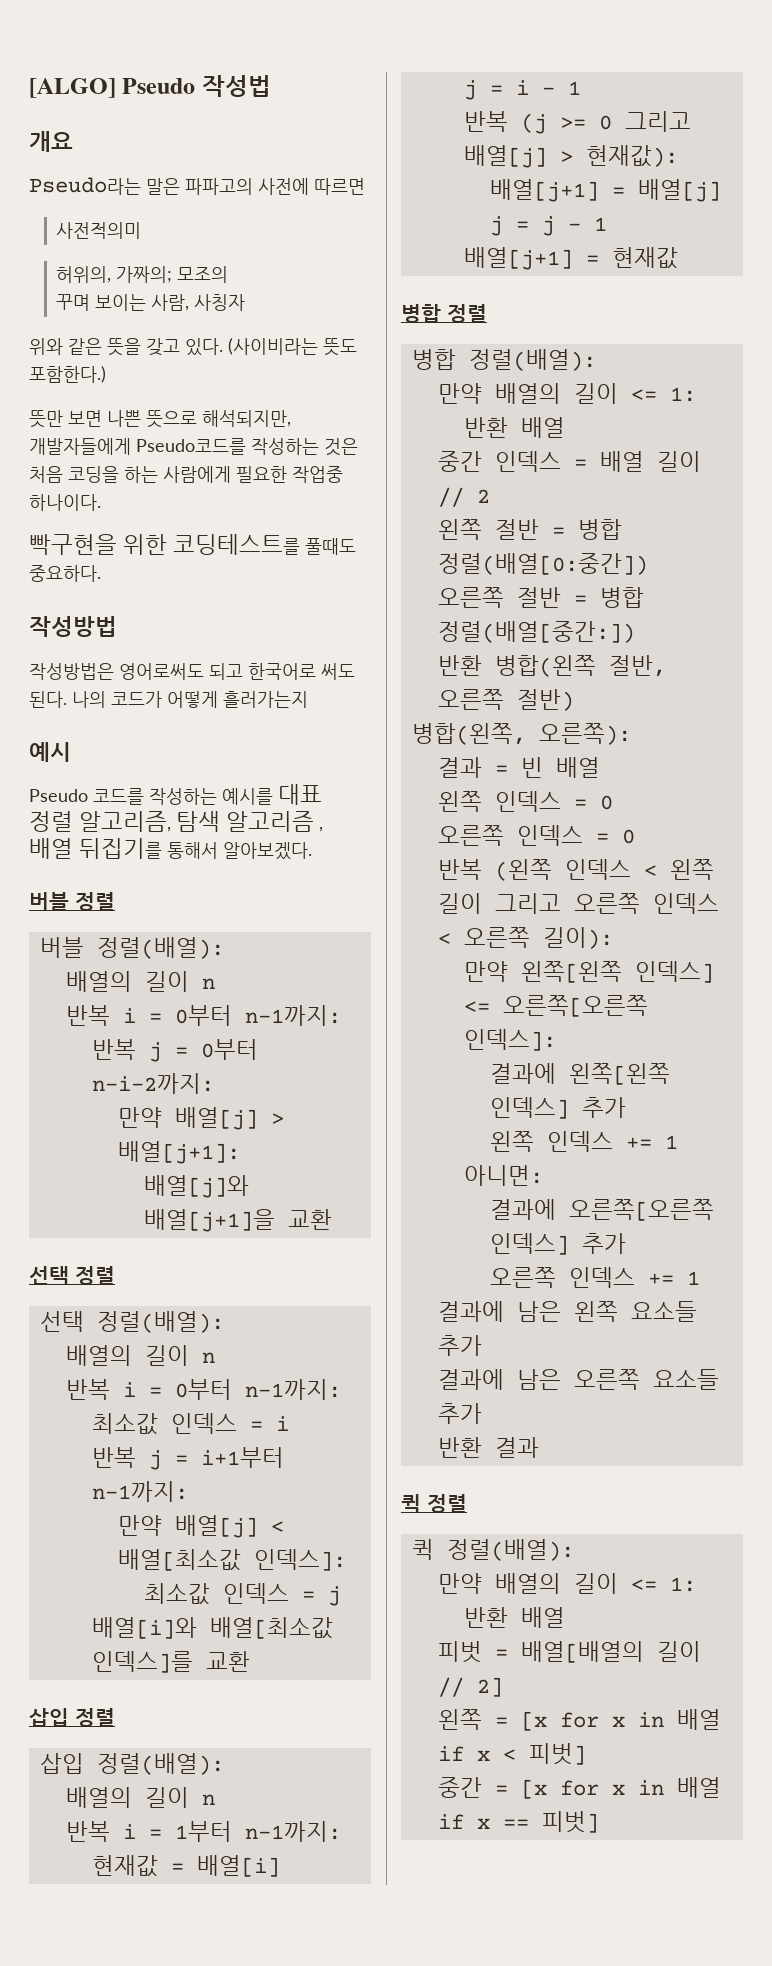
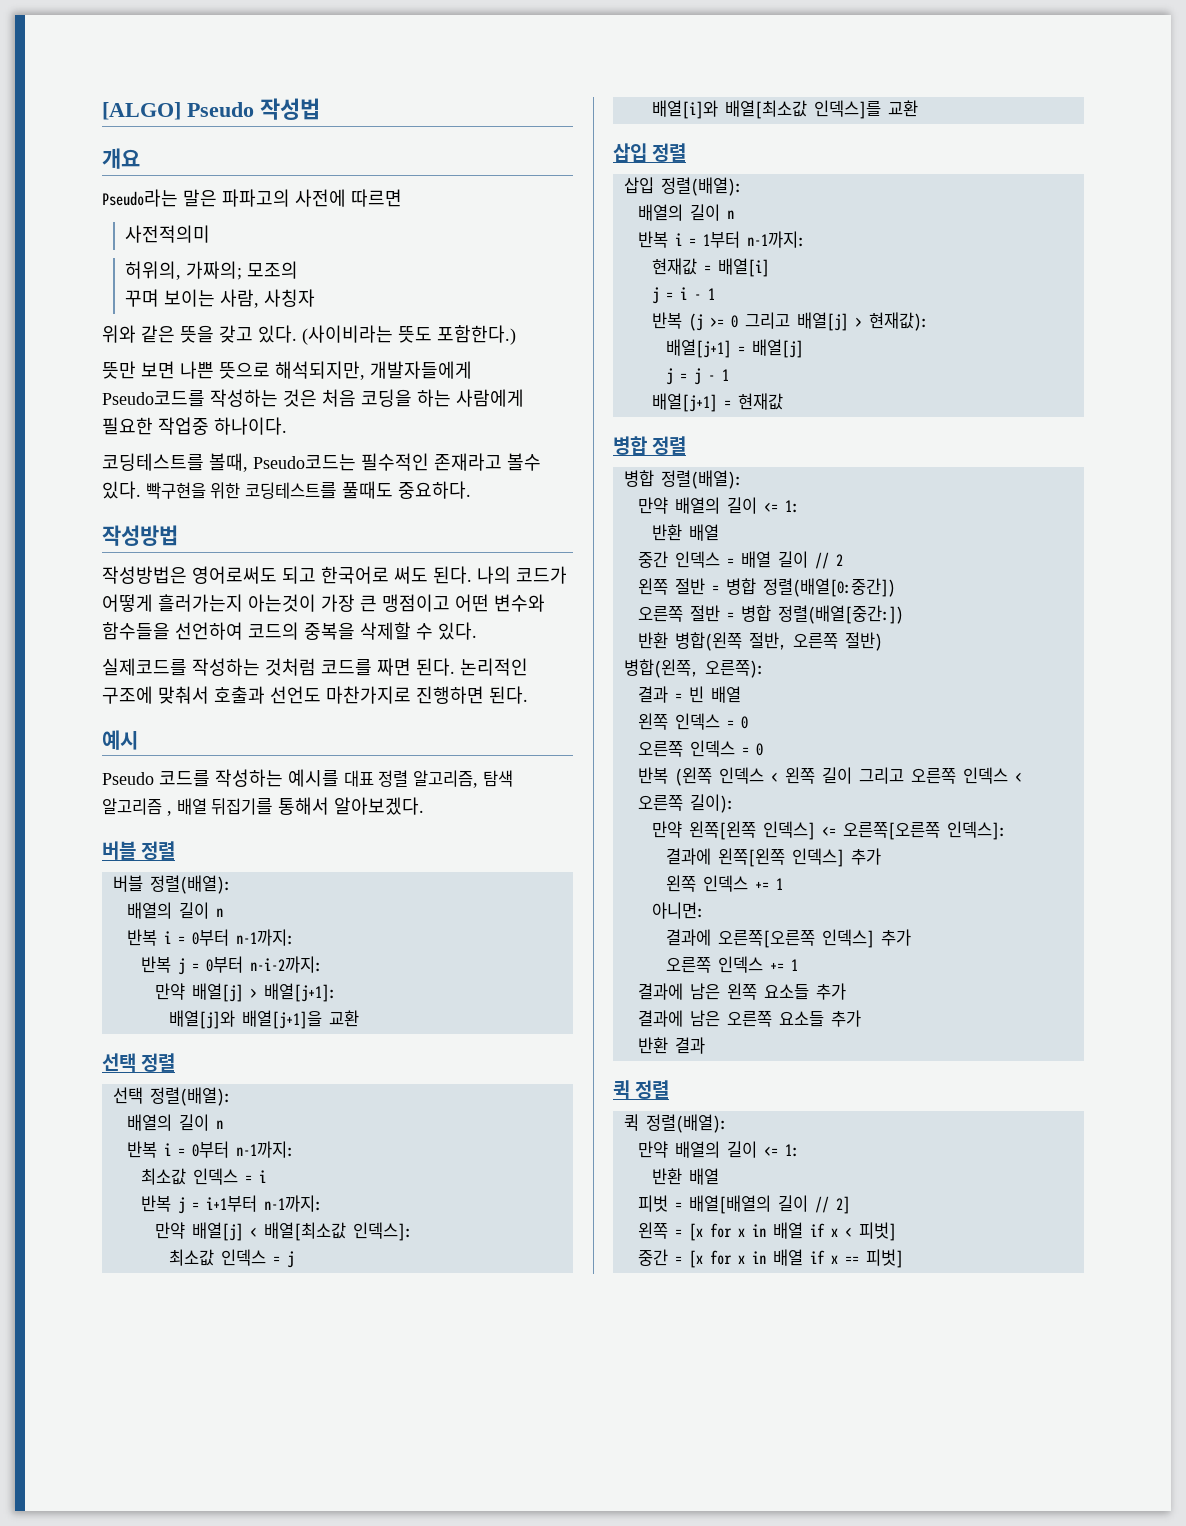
(101, 502) none -> [102,453,541,472] [102,481,141,499] 코딩테스트를 볼때, Pseudo코드는 필수적인 존재라고 볼수 있다.
(308, 699) none -> [248,594,545,612] [102,622,477,640] [102,658,528,676] [102,686,528,704] 아는것이 가장 큰 맹점이고 어떤 변수와 함수들을 선언하여 코드의 중복을 삭제할 수 있다. // 실제코드를 작성하는 것처럼 코드를 짜면 된다. 논리적인 구조에 맞춰서 호출과 선언도 마찬가지로 진행하면 된다.

